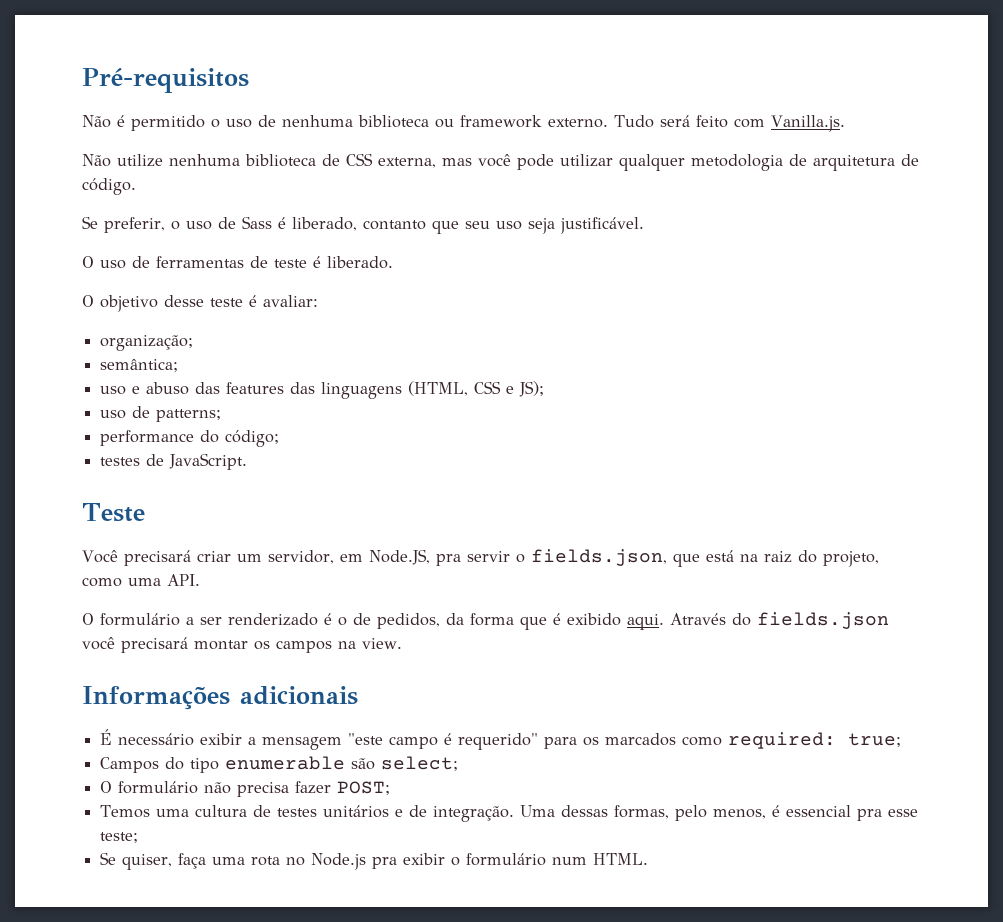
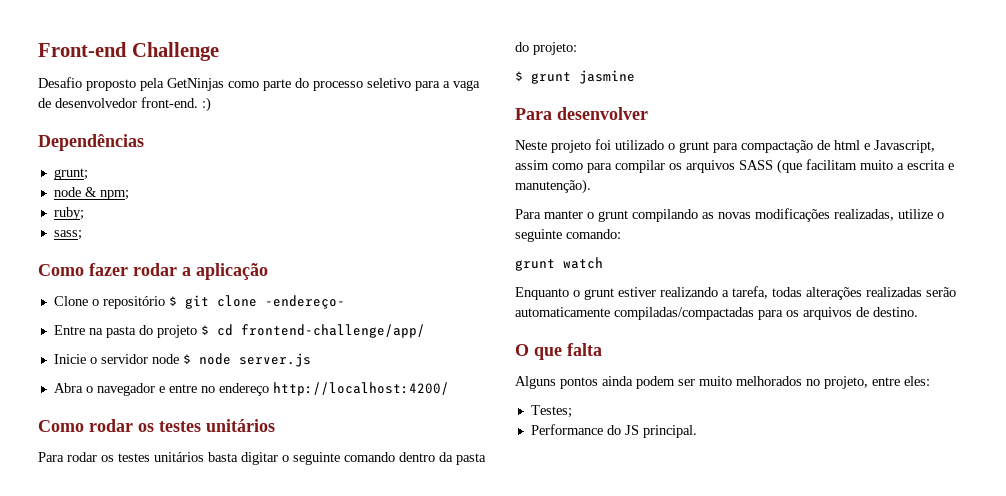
[82,68,249,93] [82,115,845,132] [82,153,919,171] [82,178,136,195] [82,216,644,234] [82,256,393,269] [82,295,318,312] [100,335,194,351] [100,358,179,372] [100,381,545,399] [100,406,222,422] [100,430,280,447] [100,453,248,470] [82,503,145,522] [82,549,879,567] [82,574,200,587] [82,612,889,630] [82,637,402,653] [82,686,358,710] [100,729,902,750] [100,756,459,773] [100,781,391,797] [100,805,919,822] [100,832,139,843] [100,852,649,870] Pré-requisitos // Não é permitido o uso de nenhuma biblioteca ou framework externo. Tudo será feito com Vanilla.js. // Não utilize nenhuma biblioteca de CSS externa, mas você pode utilizar qualquer metodologia de arquitetura de código. // Se preferir, o uso de Sass é liberado, contanto que seu uso seja justificável. // O uso de ferramentas de teste é liberado. // O objetivo desse teste é avaliar: // organização; // semântica; // uso e abuso das features das linguagens (HTML, CSS e JS); // uso de patterns; // performance do código; // testes de JavaScript. // Teste // Você precisará criar um servidor, em Node.JS, pra servir o fields.json, que está na raiz do projeto, como uma API. // O formulário a ser renderizado é o de pedidos, da forma que é exibido aqui. Através do fields.json você precisará montar os campos na view. // Informações adicionais // É necessário exibir a mensagem "este campo é requerido" para os marcados como required: true; // Campos do tipo enumerable são select; // O formulário não precisa fazer POST; // Temos uma cultura de testes unitários e de integração. Uma dessas formas, pelo menos, é essencial pra esse teste; // Se quiser, faça uma rota no Node.js pra exibir o formulário num HTML. -> [38,42,219,61] [38,77,480,91] [38,97,211,112] [38,134,144,151] [53,168,88,180] [53,187,129,200] [53,207,84,220] [53,230,82,240] [38,263,268,280] [53,295,345,309] [53,324,425,338] [53,353,311,367] [53,382,449,396] [38,419,275,432] [38,452,486,465] [515,42,577,55] [515,70,635,84] [515,107,648,120] [515,139,935,153] [515,159,954,174] [515,179,591,194] [515,208,944,222] [515,229,621,242] [515,257,603,271] [515,286,956,300] [515,307,918,320] [515,343,602,360] [515,376,930,389] [530,405,572,418] [530,424,697,438] Front-end Challenge // Desafio proposto pela GetNinjas como parte do processo seletivo para a vaga de desenvolvedor front-end. :) // Dependências // grunt; // node & npm; // ruby; // sass; // Como fazer rodar a aplicação // Clone o repositório $ git clone -endereço- // Entre na pasta do projeto $ cd frontend-challenge/app/ // Inicie o servidor node $ node server.js // Abra o navegador e entre no endereço http://localhost:4200/ // Como rodar os testes unitários // Para rodar os testes unitários basta digitar o seguinte comando dentro da pasta do projeto: // $ grunt jasmine // Para desenvolver // Neste projeto foi utilizado o grunt para compactação de html e Javascript, assim como para compilar os arquivos SASS (que facilitam muito a escrita e manutenção). // Para manter o grunt compilando as novas modificações realizadas, utilize o seguinte comando: // grunt watch // Enquanto o grunt estiver realizando a tarefa, todas alterações realizadas serão automaticamente compiladas/compactadas para os arquivos de destino. // O que falta // Alguns pontos ainda podem ser muito melhorados no projeto, entre eles: // Testes; // Performance do JS principal.

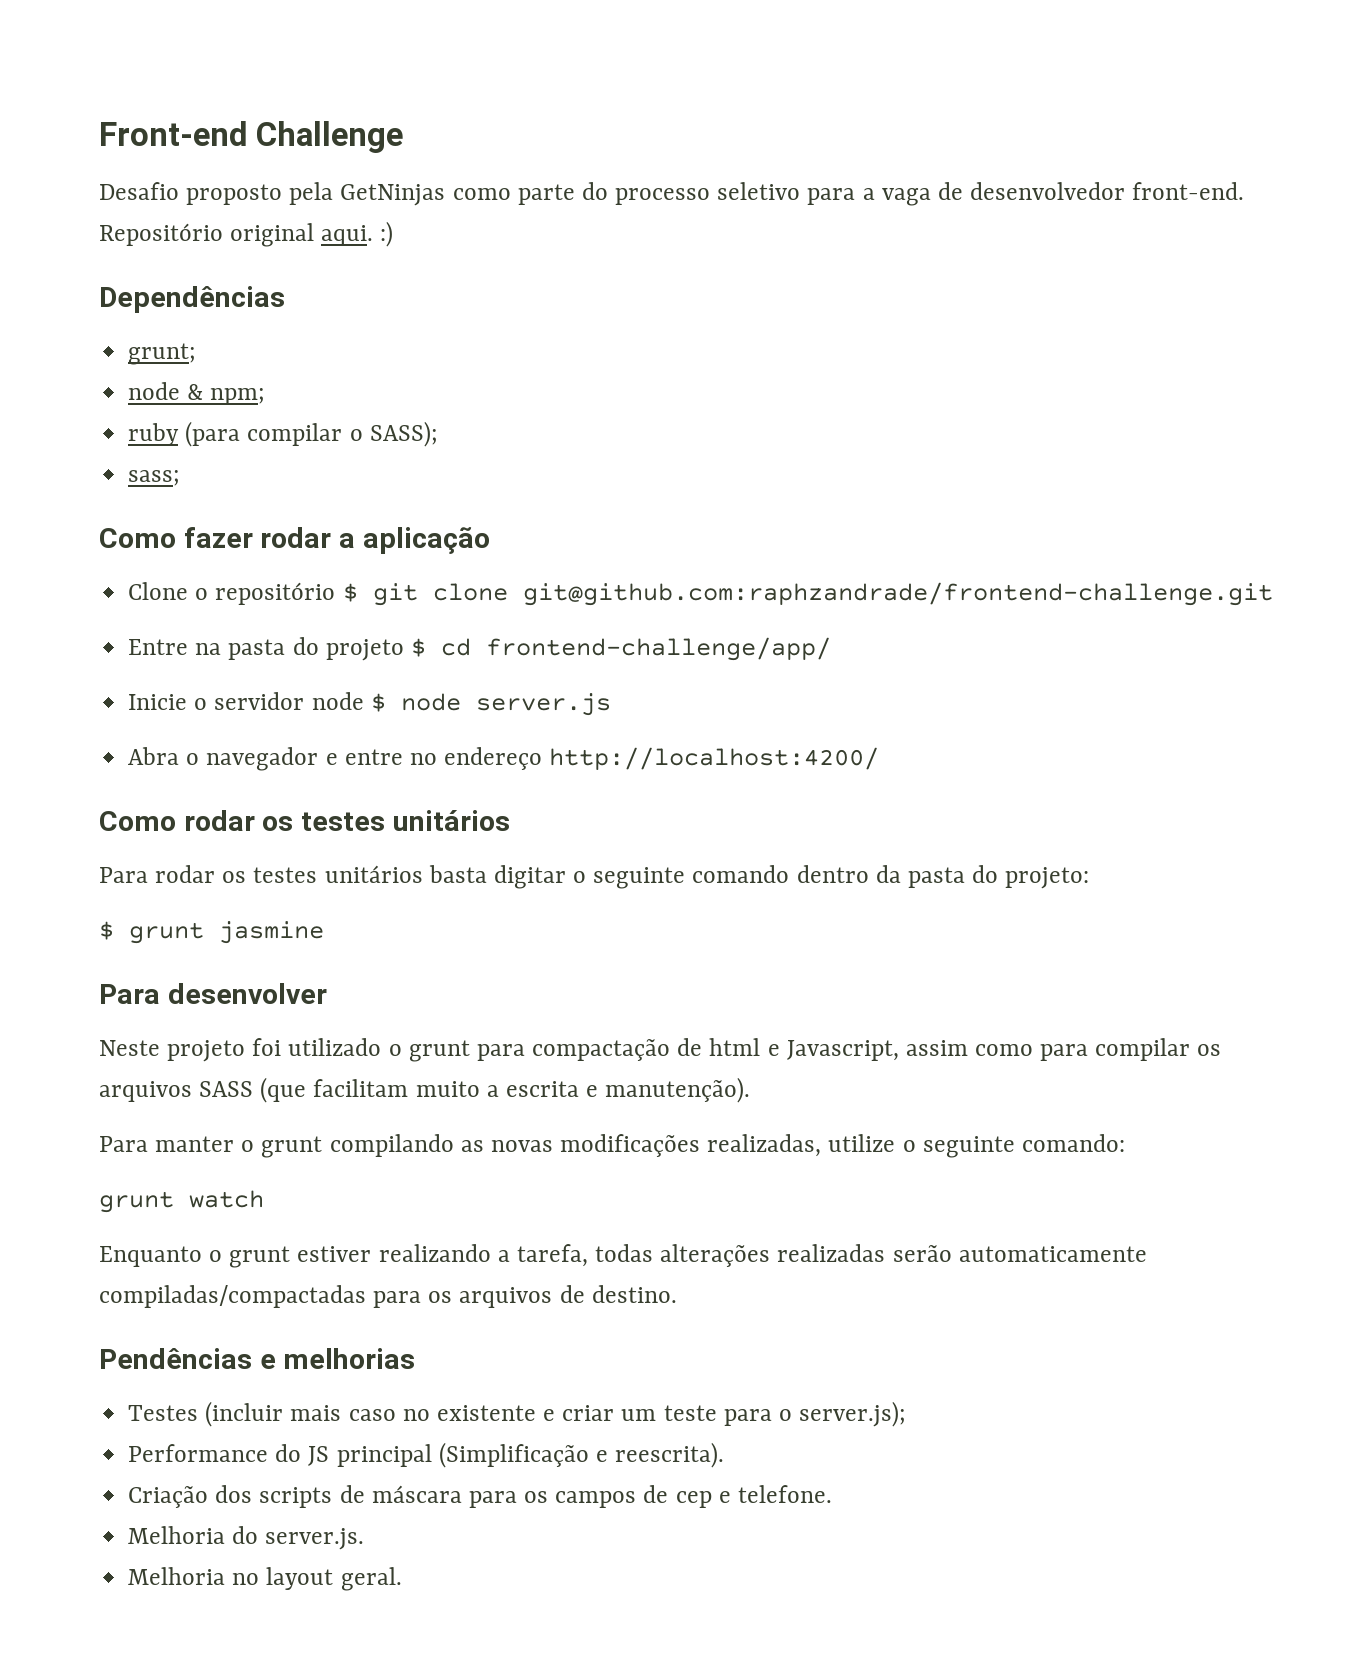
(198, 102) none -> [99,223,374,247] Repositório original aqui.
[53,207,84,220] ruby; -> [128,421,438,447] ruby (para compilar o SASS);
[264,295,345,309] -endereço- -> [522,582,1273,606] git@github.com:raphzandrade/frontend-challenge.git
[515,343,602,360] [515,376,930,389] [530,405,572,418] [530,424,697,438] O que falta // Alguns pontos ainda podem ser muito melhorados no projeto, entre eles: // Testes; // Performance do JS principal. -> [99,1348,416,1369] [128,1401,907,1427] [128,1442,725,1468] [128,1485,832,1508] [128,1526,365,1550] [128,1567,402,1591] Pendências e melhorias // Testes (incluir mais caso no existente e criar um teste para o server.js); // Performance do JS principal (Simplificação e reescrita). // Criação dos scripts de máscara para os campos de cep e telefone. // Melhoria do server.js. // Melhoria no layout geral.

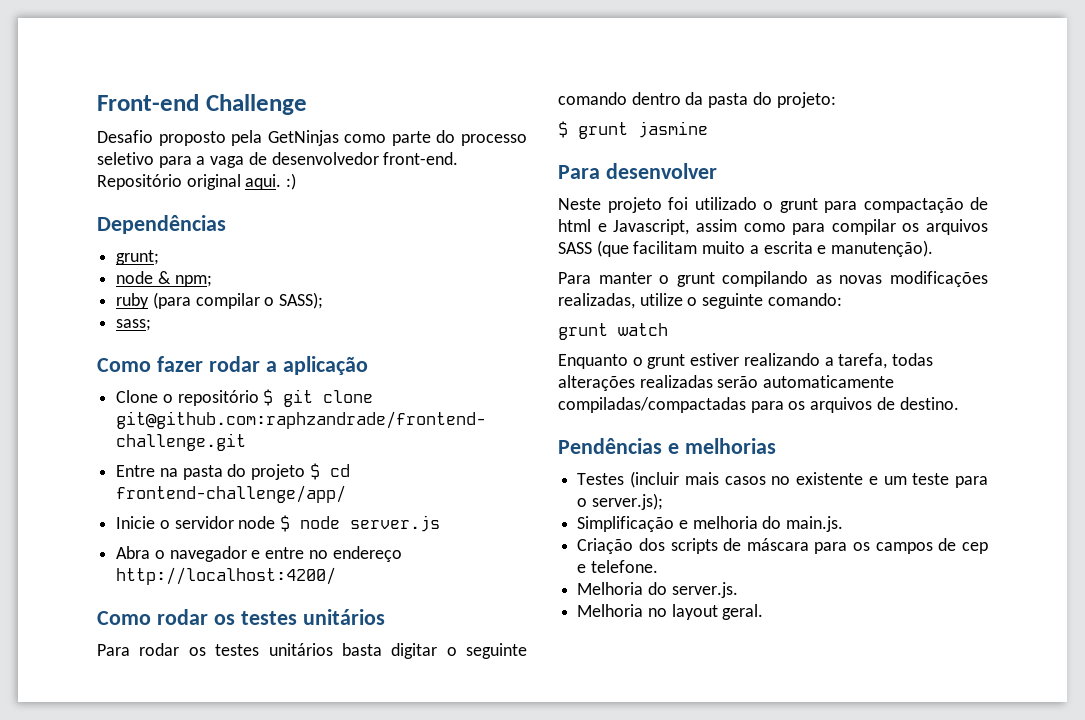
[348,1409,396,1421] caso -> [724,476,766,485] casos
[562,1405,615,1421] criar -> (878, 480) none
[128,1442,725,1468] Performance do JS principal (Simplificação e reescrita). -> [577,516,844,532] Simplificação e melhoria do main.js.

